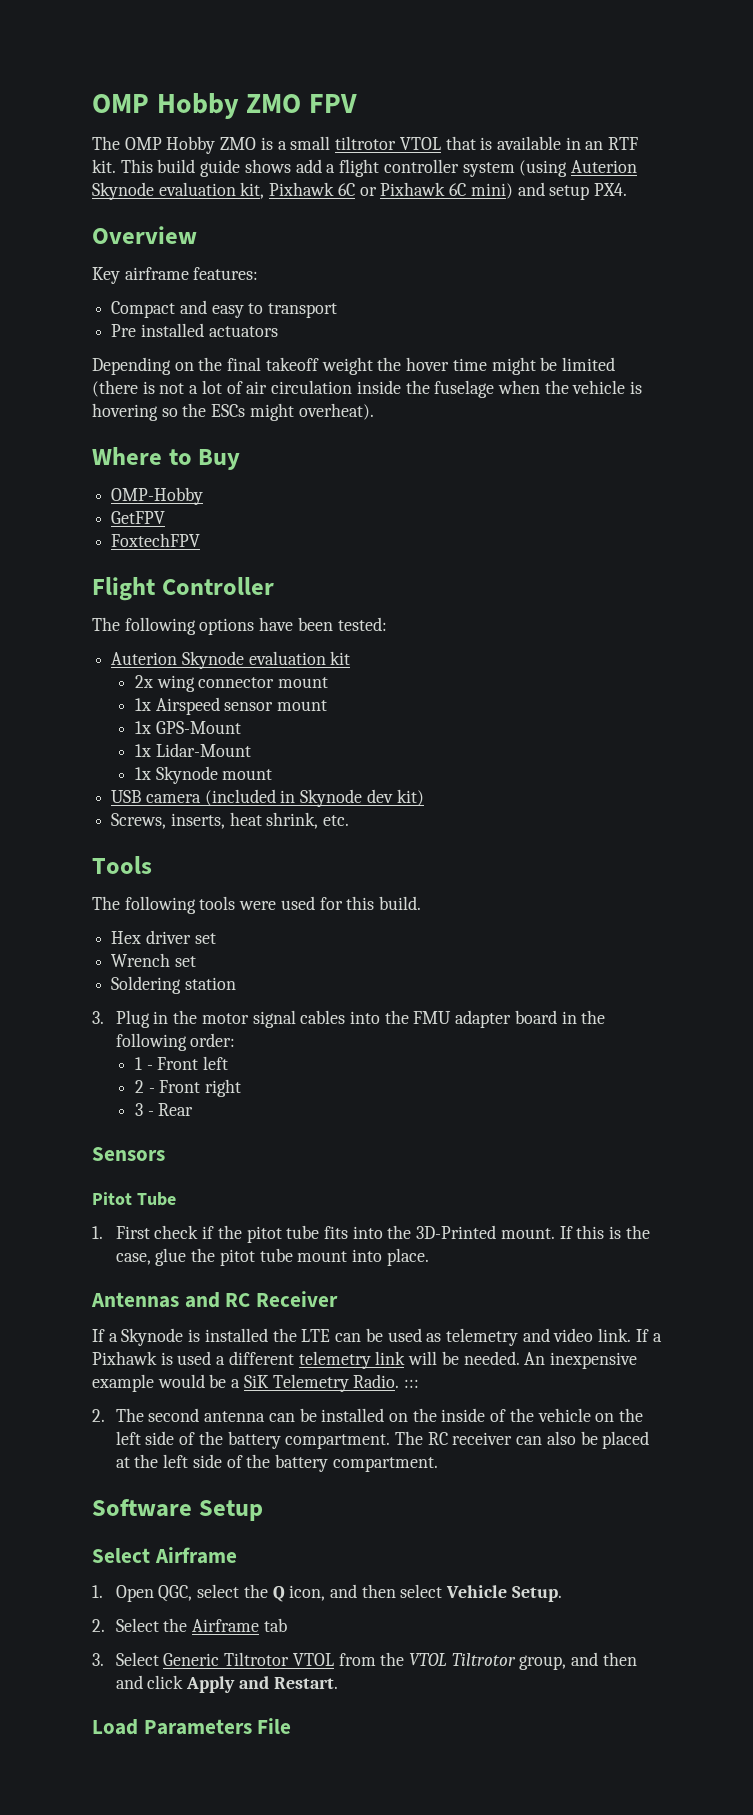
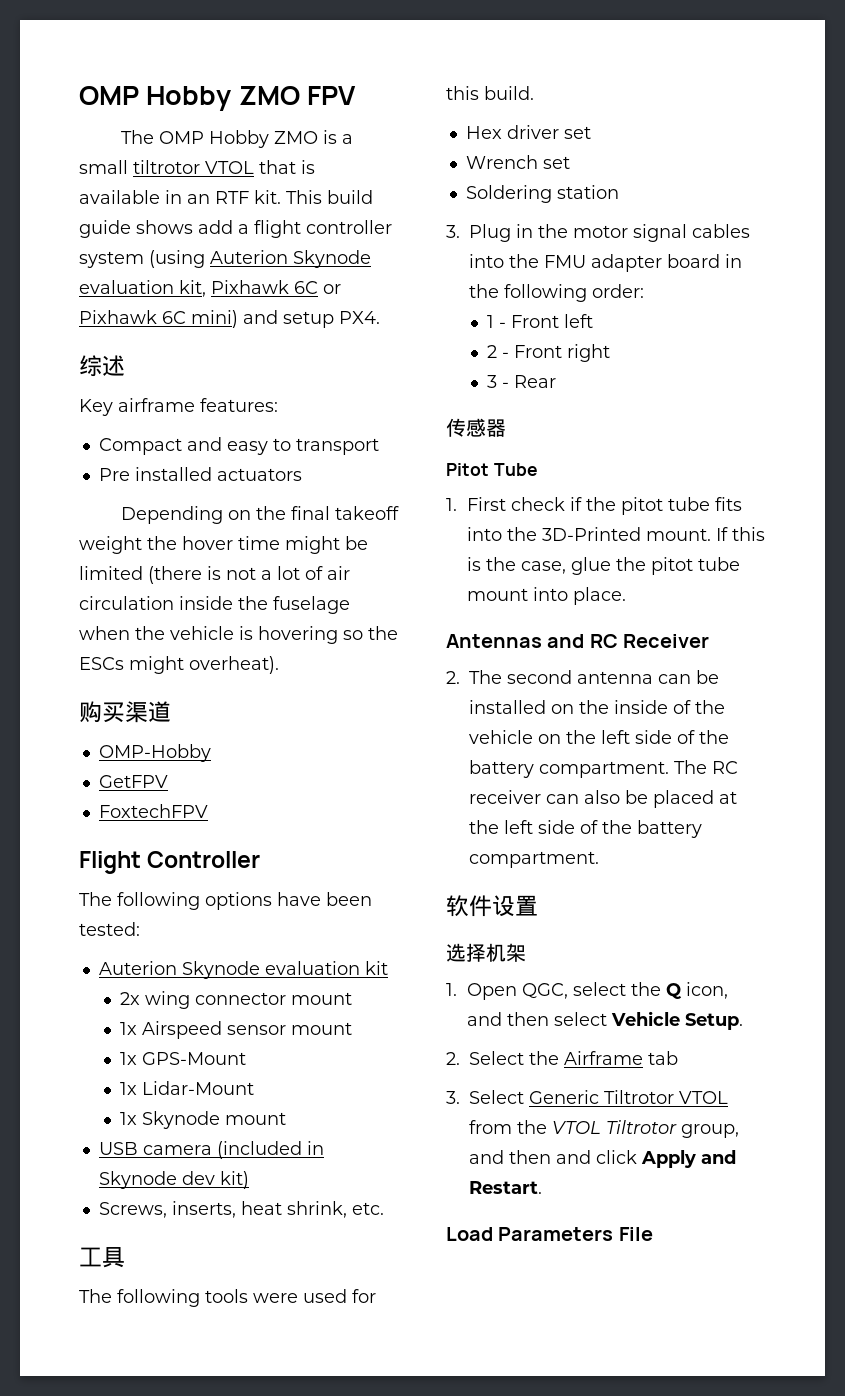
[92,226,197,244] Overview -> [79,355,125,377] 综述
[92,447,241,470] Where to Buy -> [79,701,171,723] 购买渠道
[92,856,152,874] Tools -> [79,1247,125,1268] 工具
[92,1147,165,1161] Sensors -> [446,418,506,437] 传感器
[92,1328,662,1346] [92,1351,637,1369] [92,1374,420,1392] // If a Skynode is installed the LTE can be used as telemetry and video link. If a Pixhawk is used a different telemetry link will be needed. An inexpensive example would be a SiK Telemetry Radio. ::: -> (710, 641) none
[92,1499,263,1521] [92,1547,237,1564] Software Setup // Select Airframe -> [446,895,538,917] [446,943,526,962] 软件设置 // 选择机架

